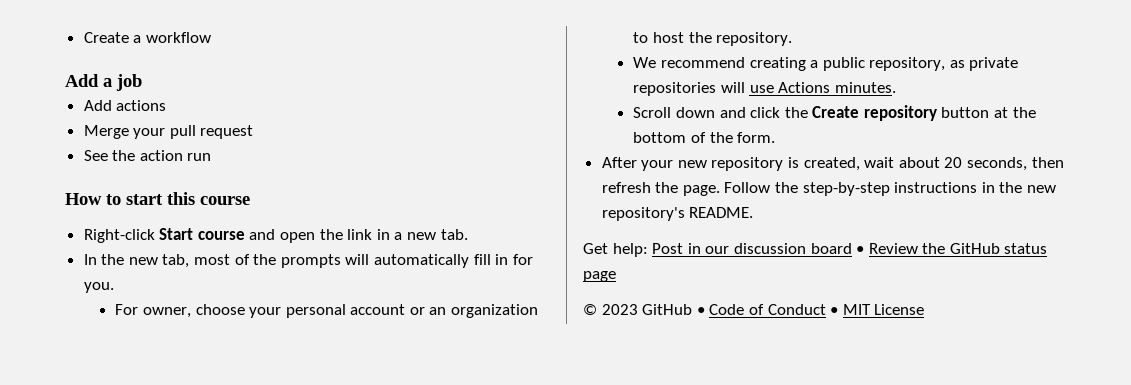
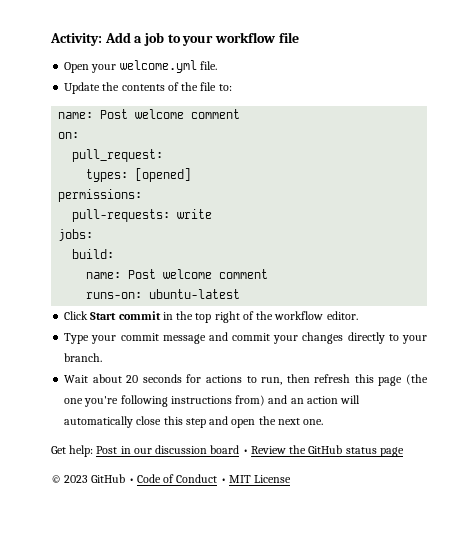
[83,32,211,43] Create a workflow // -> [50,33,102,46] Activity:
[83,100,167,111] [83,125,254,139] [83,150,212,161] [65,192,250,205] [83,228,468,243] [83,254,533,268] [83,282,114,293] [115,304,539,318] [633,32,793,46] [633,57,1019,71] [633,82,896,96] [633,105,1036,121] [633,132,776,143] [601,157,1064,171] [601,182,1057,196] [601,207,754,221] // Add actions // Merge your pull request // See the action run // How to start this course // Right-click Start course and open the link in a new tab. // In the new tab, most of the prompts will automatically fill in for you. // For owner, choose your personal account or an organization to host the repository. // We recommend creating a public repository, as private repositories will use Actions minutes. // Scroll down and click the Create repository button at the bottom of the form. // After your new repository is created, wait about 20 seconds, then refresh the page. Follow the step-by-step instructions in the new repository's README. -> [167,32,299,46] [64,60,217,73] [64,82,232,94] [58,109,241,119] [58,132,80,139] [72,149,164,162] [86,168,192,182] [58,189,143,202] [72,209,213,222] [58,229,94,241] [72,249,115,259] [86,269,269,279] [86,289,241,299] [64,311,358,323] [64,332,428,344] [64,353,103,362] [64,374,428,386] [64,395,361,407] [64,416,324,428] to your workflow file // Open your welcome.yml file. // Update the contents of the file to: // name: Post welcome comment // on: // pull_request: // types: [opened] // permissions: // pull-requests: write // jobs: // build: // name: Post welcome comment // runs-on: ubuntu-latest // Click Start commit in the top right of the workflow editor. // Type your commit message and commit your changes directly to your branch. // Wait about 20 seconds for actions to run, then refresh this page (the one you're following instructions from) and an action will automatically close this step and open the next one.

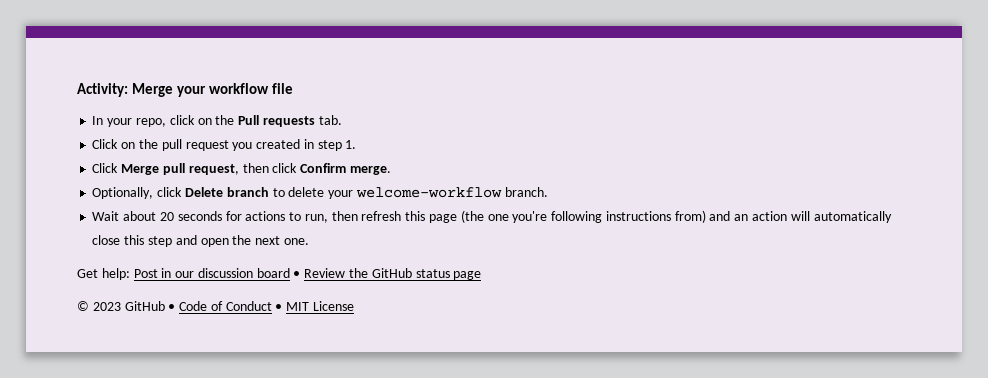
[104,32,181,46] Add a job to -> [131,83,173,97] Merge
[64,60,217,73] [64,82,232,94] [58,109,241,119] [58,132,80,139] [72,149,164,162] [86,168,192,182] [58,189,143,202] [72,209,213,222] [58,229,94,241] [72,249,115,259] [86,269,269,279] [86,289,241,299] [64,311,358,323] [64,332,428,344] Open your welcome.yml file. // Update the contents of the file to: // name: Post welcome comment // on: // pull_request: // types: [opened] // permissions: // pull-requests: write // jobs: // build: // name: Post welcome comment // runs-on: ubuntu-latest // Click Start commit in the top right of the workflow editor. // Type your commit message and commit your changes directly to your -> [92,115,342,127] [92,139,357,151] [92,163,391,175] [92,187,502,199] In your repo, click on the Pull requests tab. // Click on the pull request you created in step 1. // Click Merge pull request, then click Confirm merge. // Optionally, click Delete branch to delete your welcome-workflow

